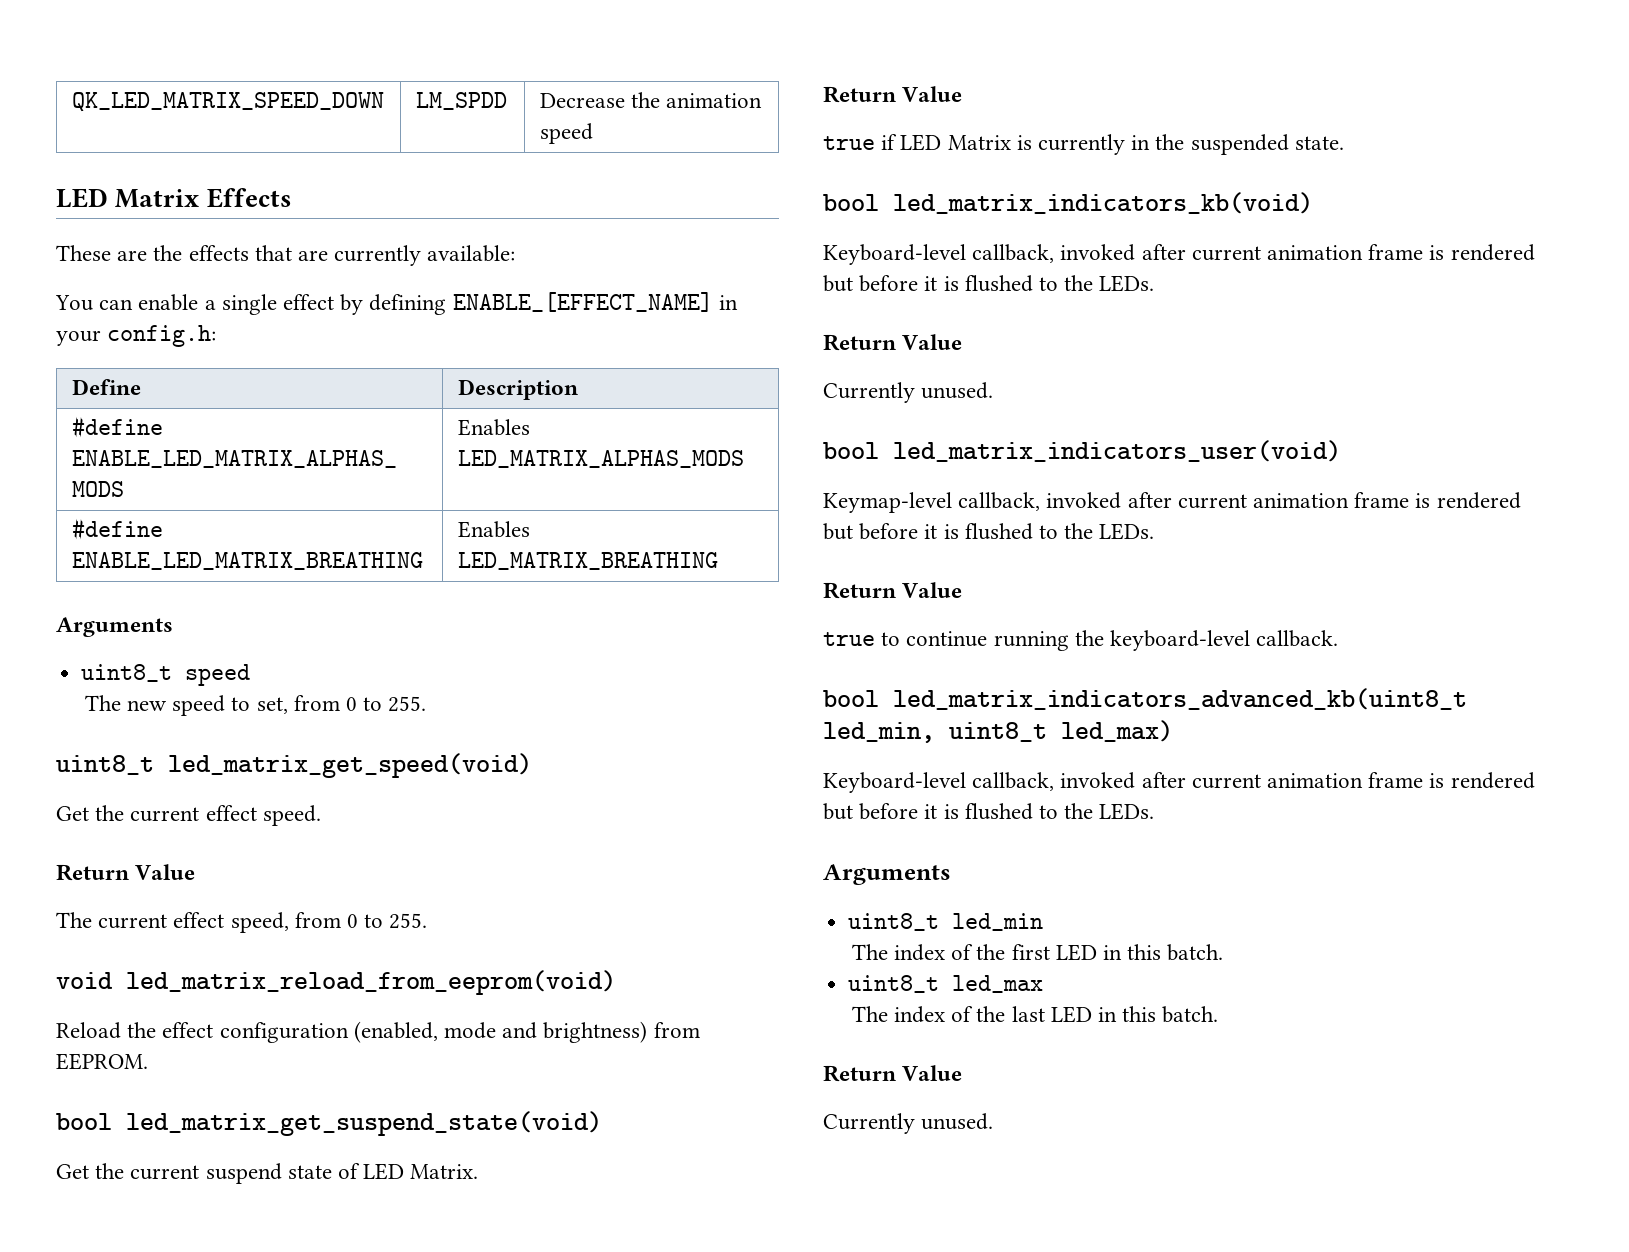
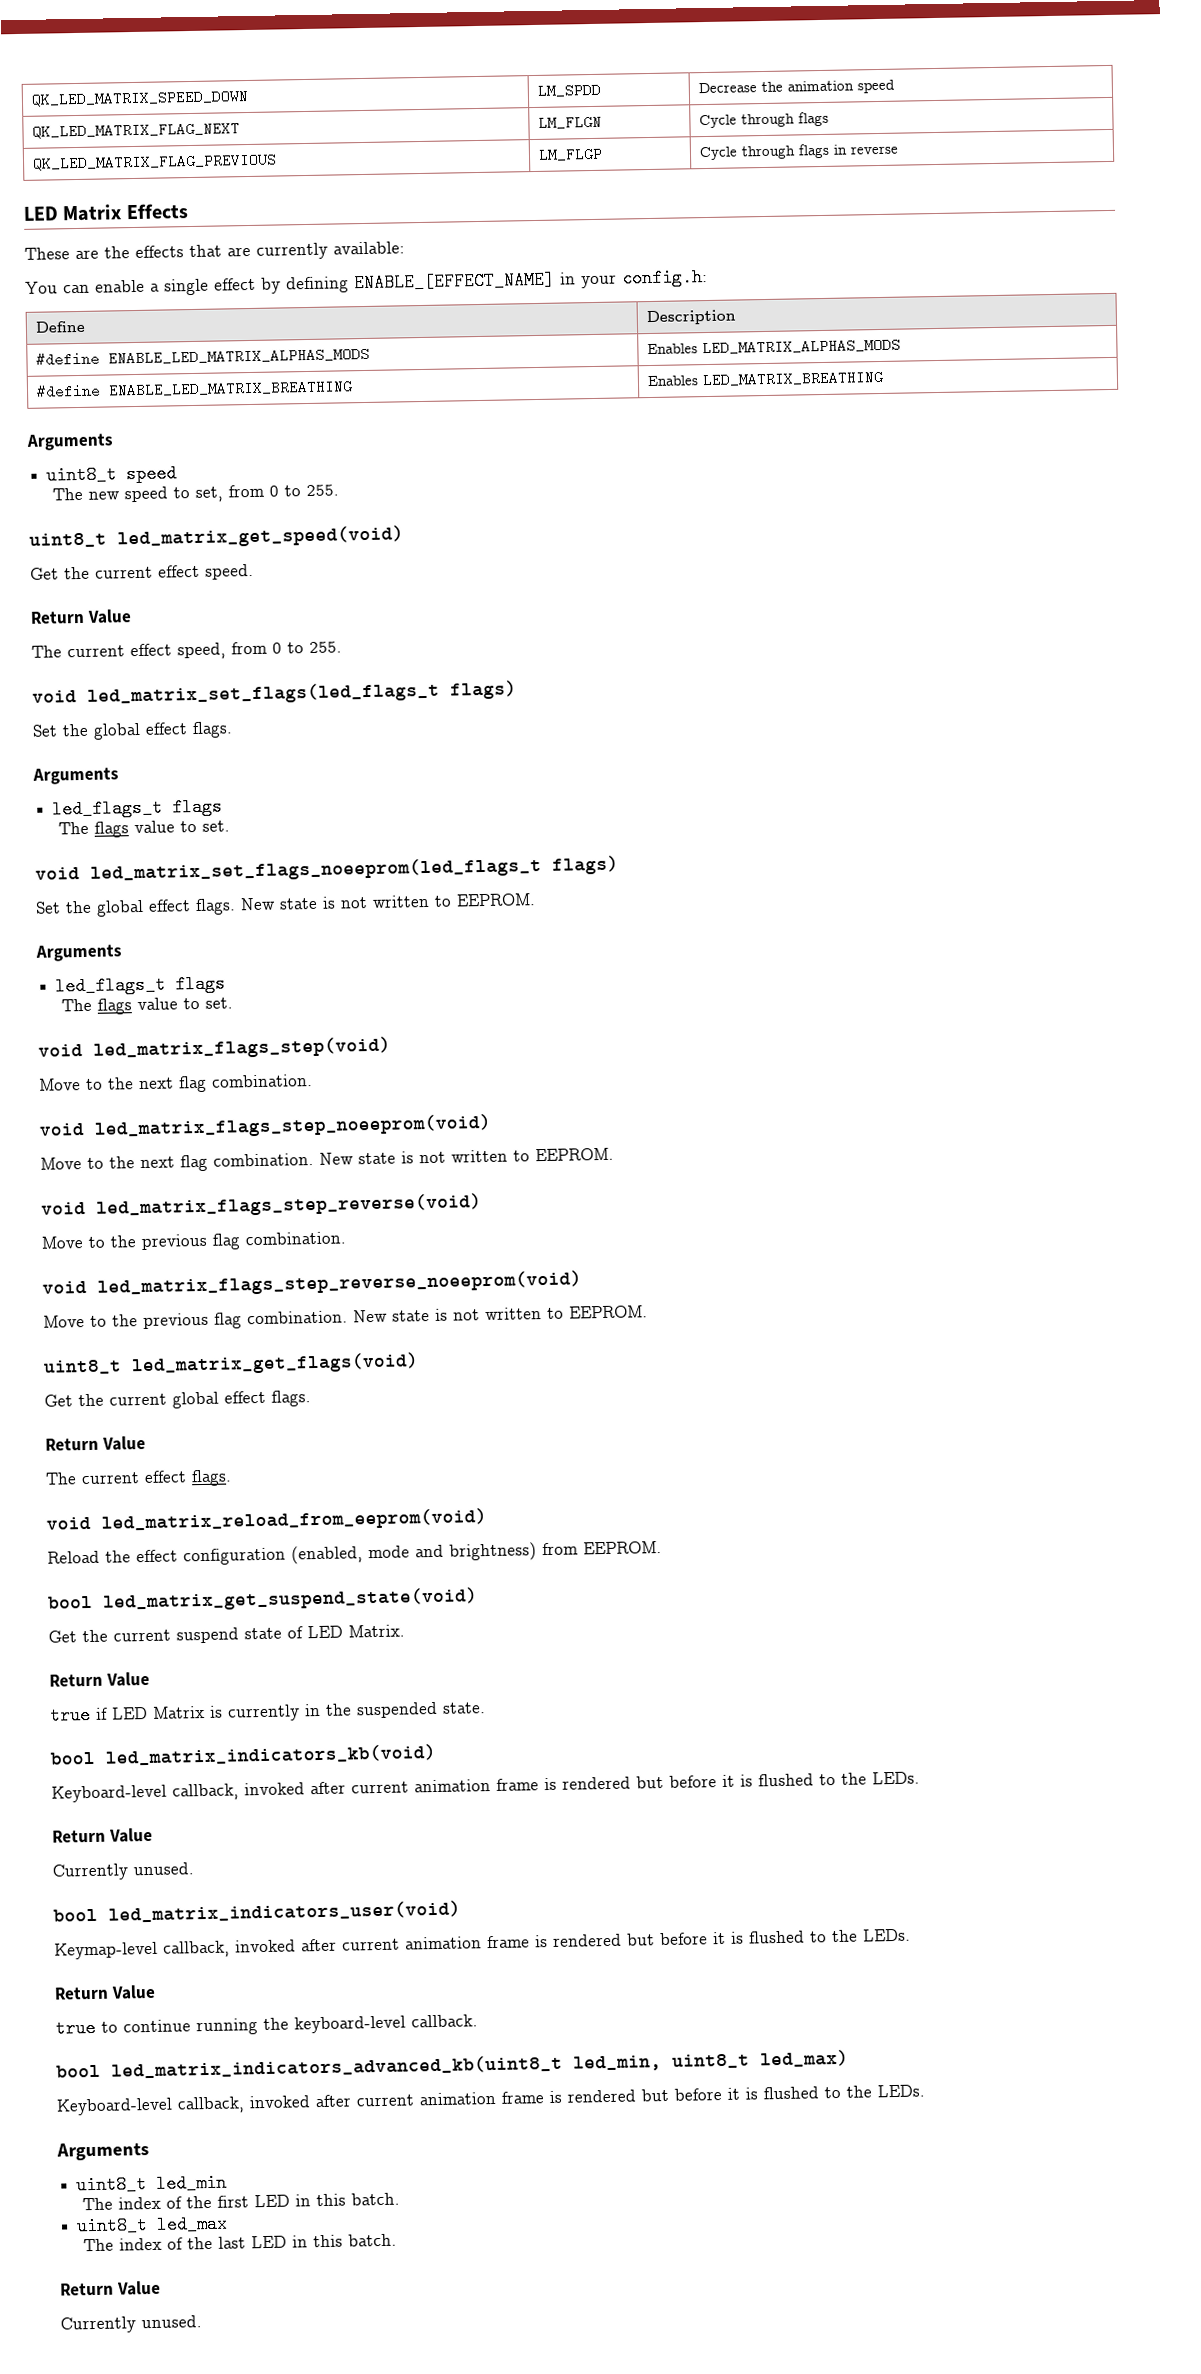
(593, 133) none -> [31,121,240,139] [537,114,602,130] [698,111,829,129] [31,152,277,171] [537,146,603,162] [698,143,899,161] // QK_LED_MATRIX_FLAG_NEXT | LM_FLGN | Cycle through flags // QK_LED_MATRIX_FLAG_PREVIOUS | LM_FLGP | Cycle through flags in reverse
(428, 921) none -> [32,680,517,706] [32,721,233,740] [32,767,119,785] [52,797,224,819] [58,820,231,838] [35,855,619,883] [35,893,536,917] [35,944,122,962] [55,974,227,996] [61,997,234,1015] [38,1036,391,1060] [39,1074,313,1093] [39,1113,492,1139] [40,1147,614,1172] [41,1193,482,1218] [41,1231,346,1251] [42,1270,582,1297] [43,1305,648,1329] [43,1352,419,1376] [44,1390,311,1409] [45,1435,146,1451] [45,1469,232,1487] // void led_matrix_set_flags(led_flags_t flags) // Set the global effect flags. // Arguments // led_flags_t flags // The flags value to set. // void led_matrix_set_flags_noeeprom(led_flags_t flags) // Set the global effect flags. New state is not written to EEPROM. // Arguments // led_flags_t flags // The flags value to set. // void led_matrix_flags_step(void) // Move to the next flag combination. // void led_matrix_flags_step_noeeprom(void) // Move to the next flag combination. New state is not written to EEPROM. // void led_matrix_flags_step_reverse(void) // Move to the previous flag combination. // void led_matrix_flags_step_reverse_noeeprom(void) // Move to the previous flag combination. New state is not written to EEPROM. // uint8_t led_matrix_get_flags(void) // Get the current global effect flags. // Return Value // The current effect flags.

